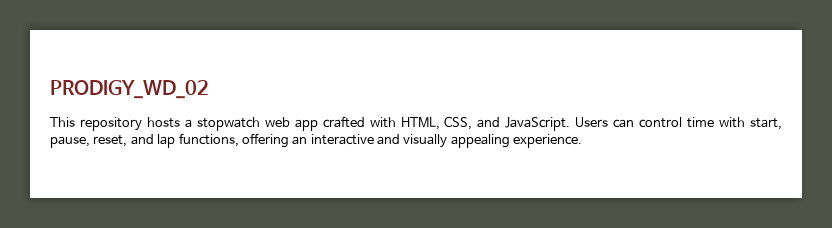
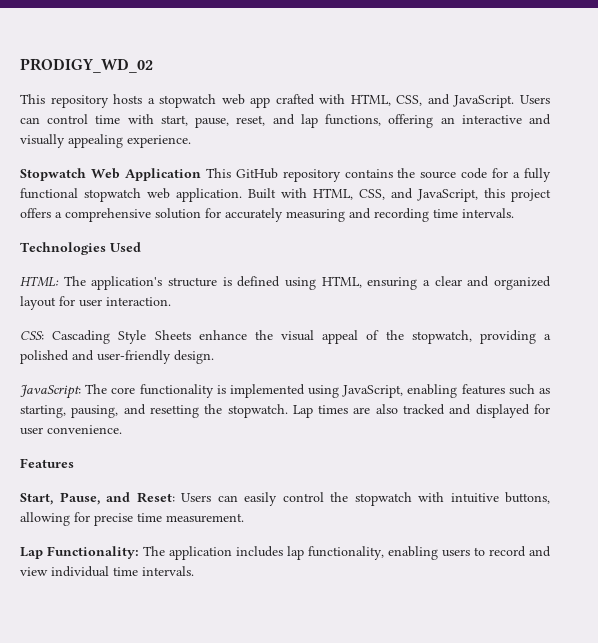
(583, 141) none -> [20,168,552,182] [20,188,551,202] [20,208,514,222] [20,242,141,255] [20,276,551,290] [20,296,171,310] [20,330,552,344] [20,350,214,364] [20,384,550,399] [20,404,551,418] [20,425,122,435] [20,458,74,468] [20,492,550,506] [20,512,244,526] [20,546,551,560] [20,566,194,577] // Stopwatch Web Application This GitHub repository contains the source code for a fully functional stopwatch web application. Built with HTML, CSS, and JavaScript, this project offers a comprehensive solution for accurately measuring and recording time intervals. // Technologies Used // HTML: The application's structure is defined using HTML, ensuring a clear and organized layout for user interaction. // CSS: Cascading Style Sheets enhance the visual appeal of the stopwatch, providing a polished and user-friendly design. // JavaScript: The core functionality is implemented using JavaScript, enabling features such as starting, pausing, and resetting the stopwatch. Lap times are also tracked and displayed for user convenience. // Features // Start, Pause, and Reset: Users can easily control the stopwatch with intuitive buttons, allowing for precise time measurement. // Lap Functionality: The application includes lap functionality, enabling users to record and view individual time intervals.

